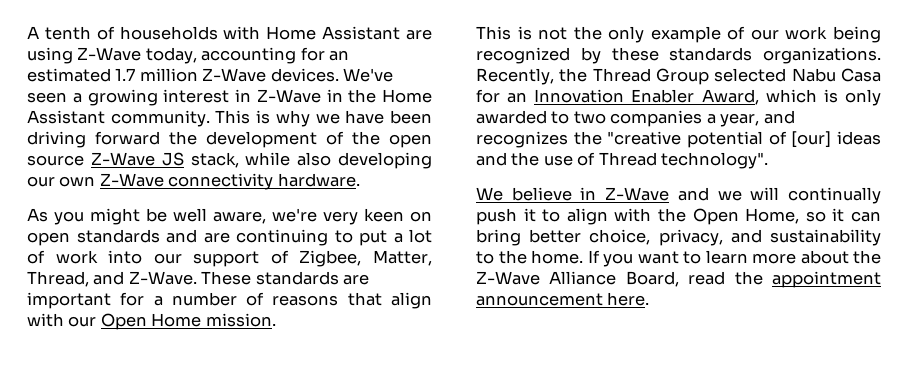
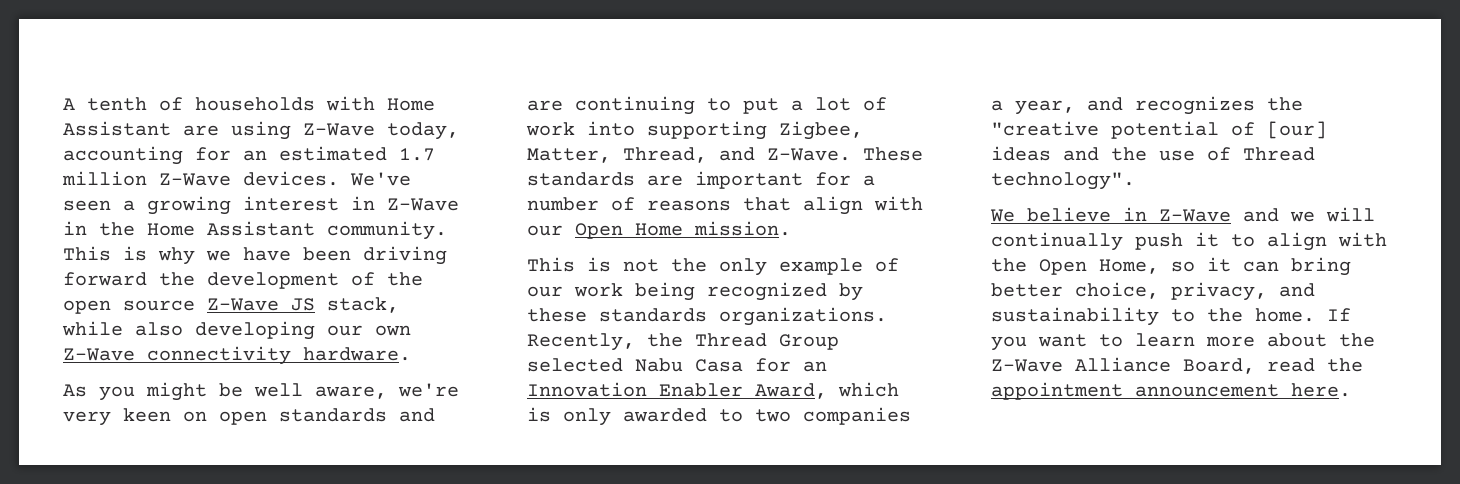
[153,250,289,267] our support of -> [647,121,767,140] supporting

